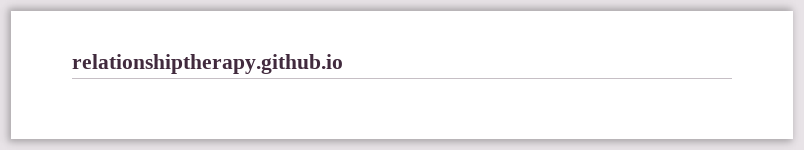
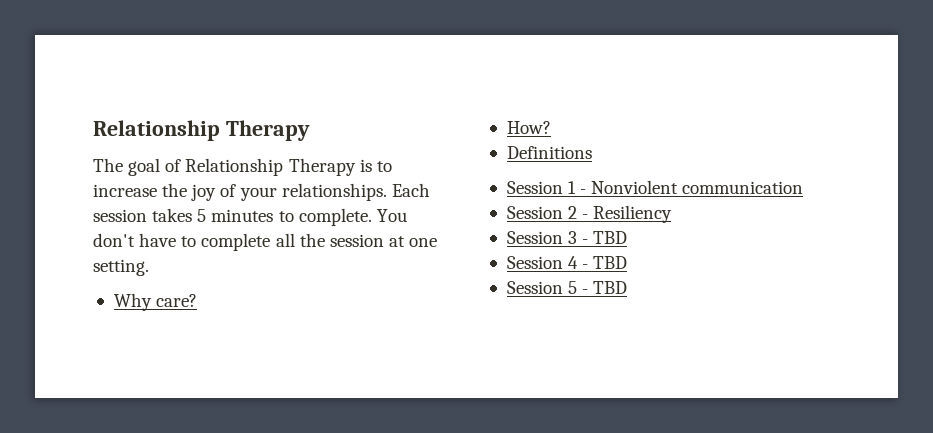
[72,54,343,74] relationshiptherapy.github.io -> [93,120,310,141] [93,158,392,176] [93,183,430,201] [93,208,407,226] [93,233,438,251] [93,259,149,276] [113,293,198,311] [506,121,551,134] [506,146,592,159] [506,180,804,194] [506,205,673,223] [506,231,628,244] [506,256,628,269] [506,281,628,294] Relationship Therapy // The goal of Relationship Therapy is to increase the joy of your relationships. Each session takes 5 minutes to complete. You don't have to complete all the session at one setting. // Why care? // How? // Definitions // Session 1 - Nonviolent communication // Session 2 - Resiliency // Session 3 - TBD // Session 4 - TBD // Session 5 - TBD

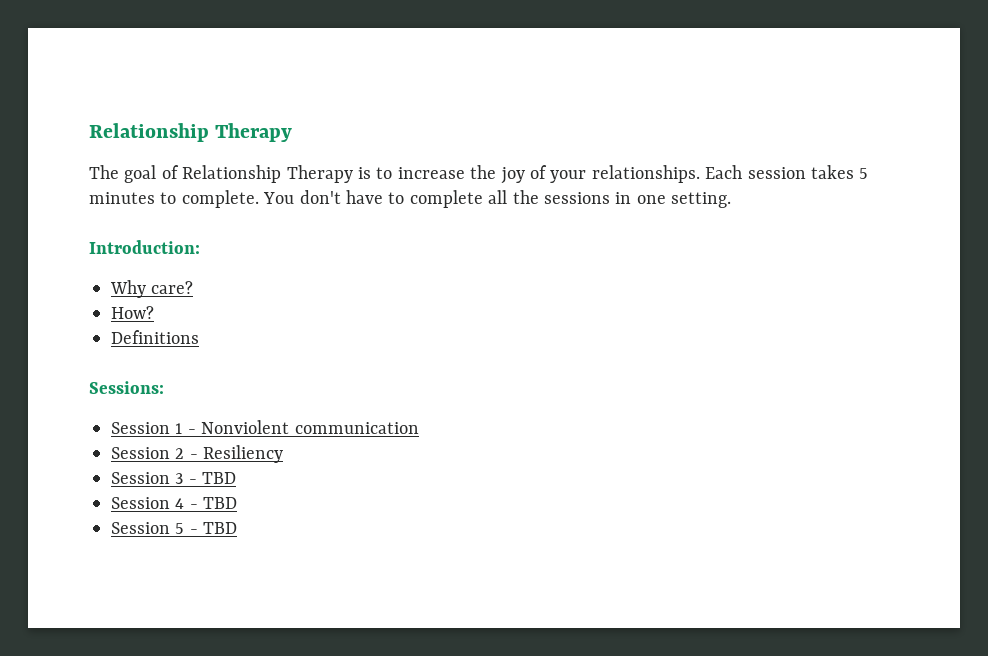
[329,234,405,247] session at -> [543,192,632,204] sessions in
(149, 267) none -> [89,240,200,254] // Introduction:
(592, 152) none -> [89,381,164,394] // Sessions:

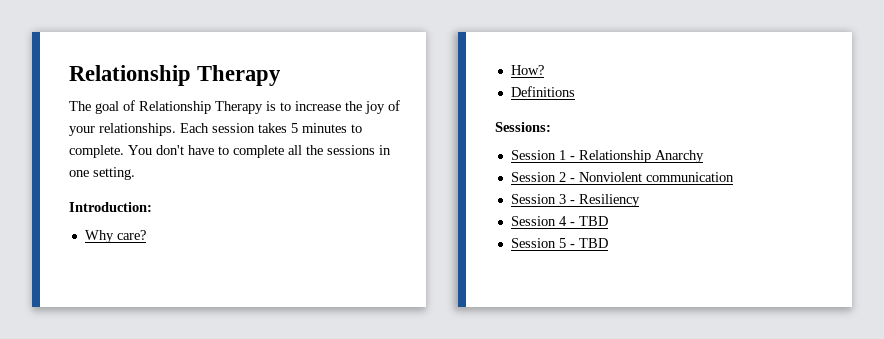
(196, 431) none -> [578,150,704,163] [510,172,575,182] Relationship Anarchy // Session 2 -
[175,448,185,459] 2 -> [558,194,566,204] 3
[111,472,237,484] // Session 3 - TBD -> (640, 200) none

